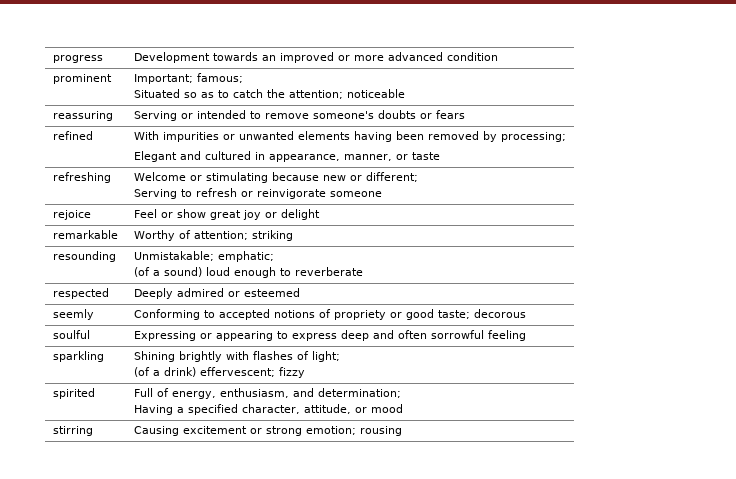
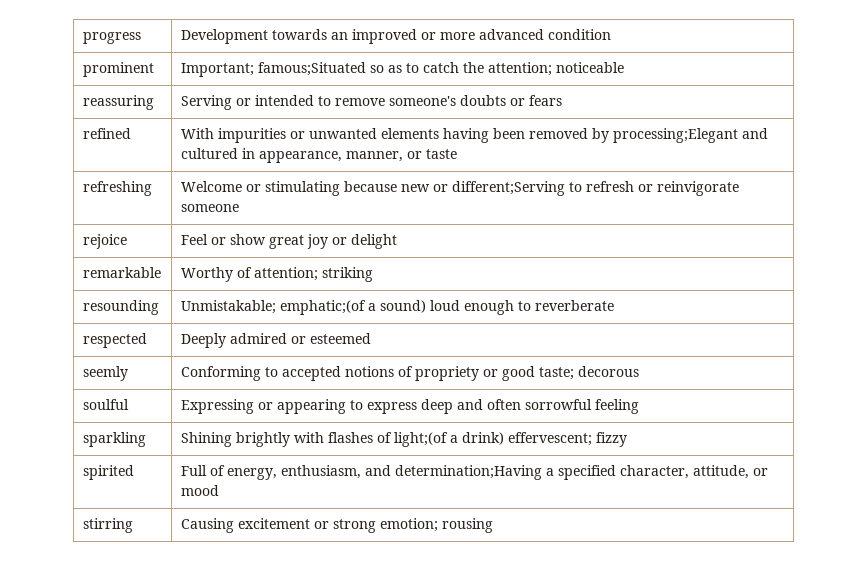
[196,73,243,83] [133,89,180,98] famous; // Situated -> [257,62,366,76] famous;Situated
[500,132,566,142] [133,151,177,162] processing; // Elegant -> [612,128,738,143] processing;Elegant
[365,172,418,182] [133,189,177,199] different; // Serving -> [451,181,565,196] different;Serving
[217,251,274,262] [133,267,150,277] emphatic; // (of -> [279,300,366,315] emphatic;(of
[311,351,340,362] [133,367,150,377] light; // (of -> [393,432,448,447] light;(of
[317,388,401,398] [133,405,173,415] determination; // Having -> [394,465,542,480] determination;Having

